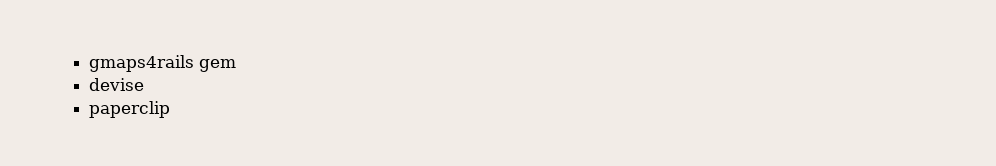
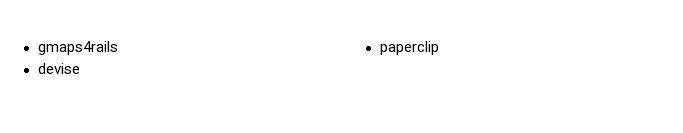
[199,59,237,72] gem -> (118, 48) none

